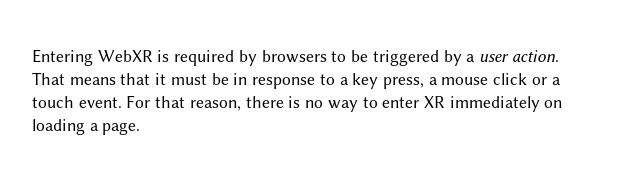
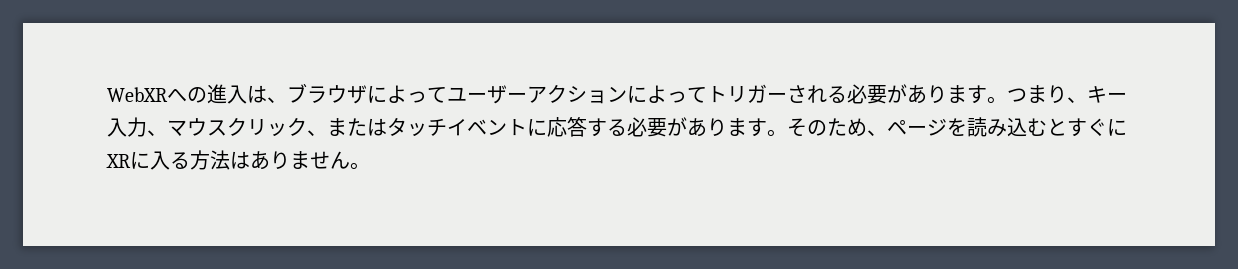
[32,49,559,66] [32,72,561,89] [32,95,563,112] [32,119,141,135] Entering WebXR is required by browsers to be triggered by a user action. That means that it must be in response to a key press, a mouse click or a touch event. For that reason, there is no way to enter XR immediately on loading a page. -> [107,83,1127,104] [107,117,1127,137] [106,150,370,170] WebXRへの進入は、ブラウザによってユーザーアクションによってトリガーされる必要があります。つまり、キー入力、マウスクリック、またはタッチイベントに応答する必要があります。そのため、ページを読み込むとすぐにXRに入る方法はありません。

